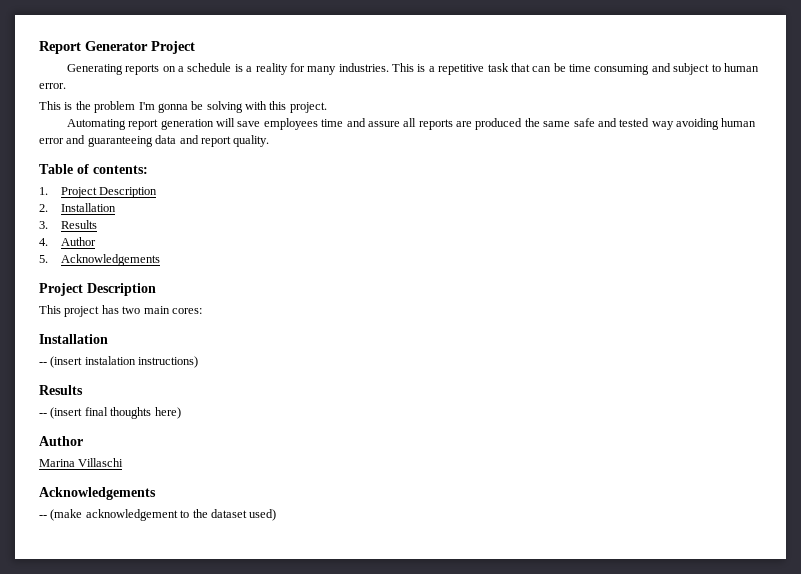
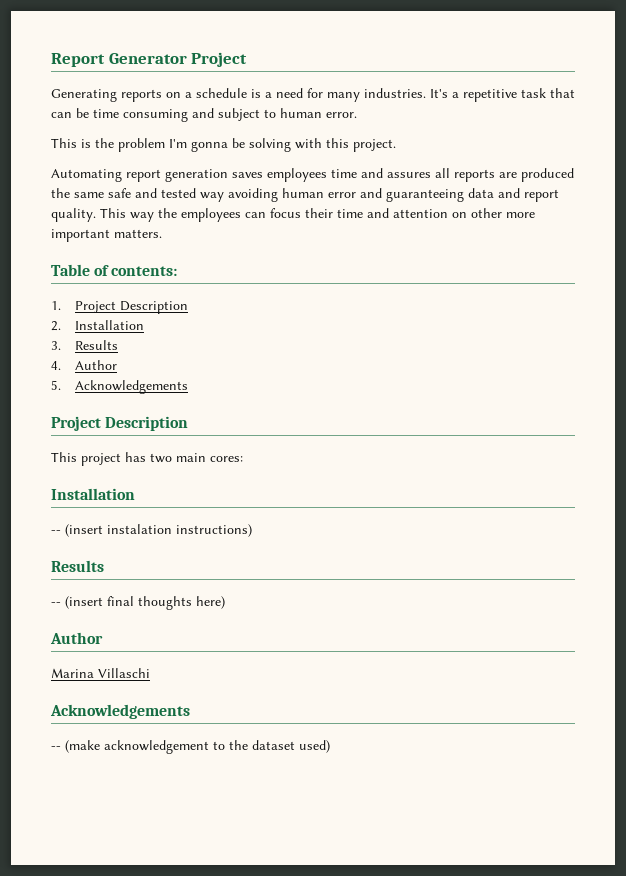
[255,63,288,75] reality -> [276,88,303,98] need
[392,63,426,72] This is -> [430,89,448,98] It's
[216,118,261,127] will save -> [232,172,263,178] saves
[367,121,400,127] assure -> [387,172,431,178] assures
(270, 141) none -> [100,208,535,222] [51,229,162,242] This way the employees can focus their time and attention on other more important matters.

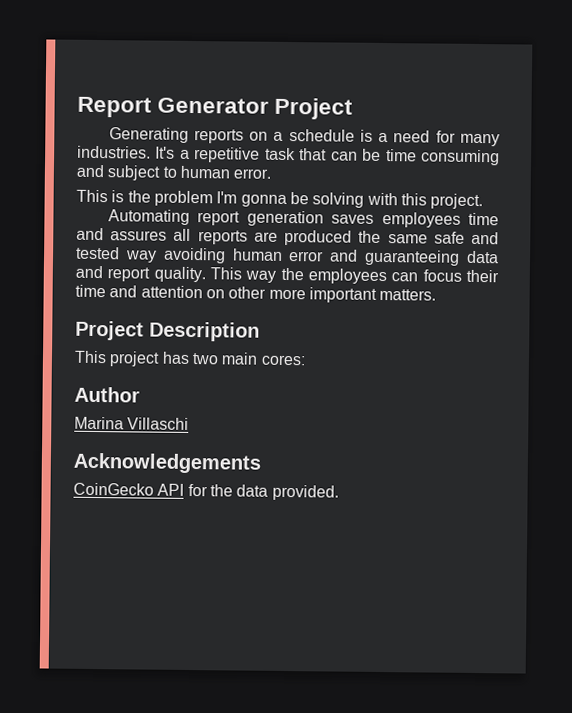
[51,264,178,276] [51,301,188,314] [51,320,144,331] [51,340,118,350] [51,360,117,370] [51,380,188,394] // Table of contents: // 1. Project Description // 2. Installation // 3. Results // 4. Author // 5. Acknowledgements -> (437, 294) none
[51,488,135,500] [51,524,252,537] [51,560,104,572] [51,596,225,610] [50,632,103,644] [51,668,150,678] [50,704,190,719] [51,740,330,754] Installation // -- (insert instalation instructions) // Results // -- (insert final thoughts here) // Author // Marina Villaschi // Acknowledgements // -- (make acknowledgement to the dataset used) -> [74,386,140,403] [74,416,190,430] [73,452,261,474] [73,482,339,501] Author // Marina Villaschi // Acknowledgements // CoinGecko API for the data provided.

